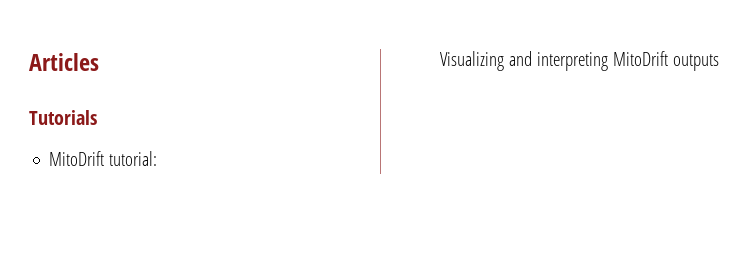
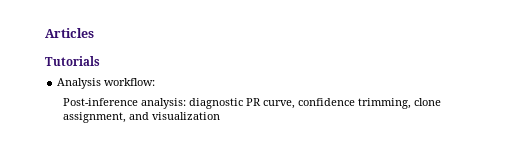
[49,151,158,166] [440,51,719,71] MitoDrift tutorial: // Visualizing and interpreting MitoDrift outputs -> [57,78,156,89] [63,98,442,109] [63,112,221,123] Analysis workflow: // Post-inference analysis: diagnostic PR curve, confidence trimming, clone assignment, and visualization

